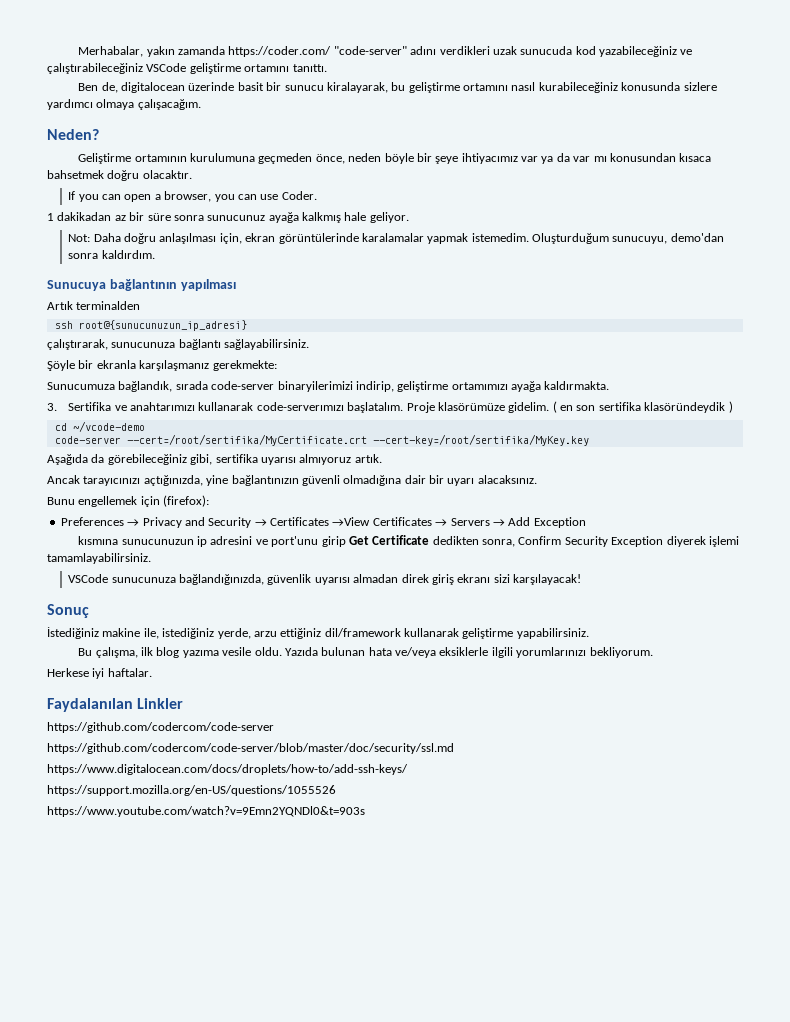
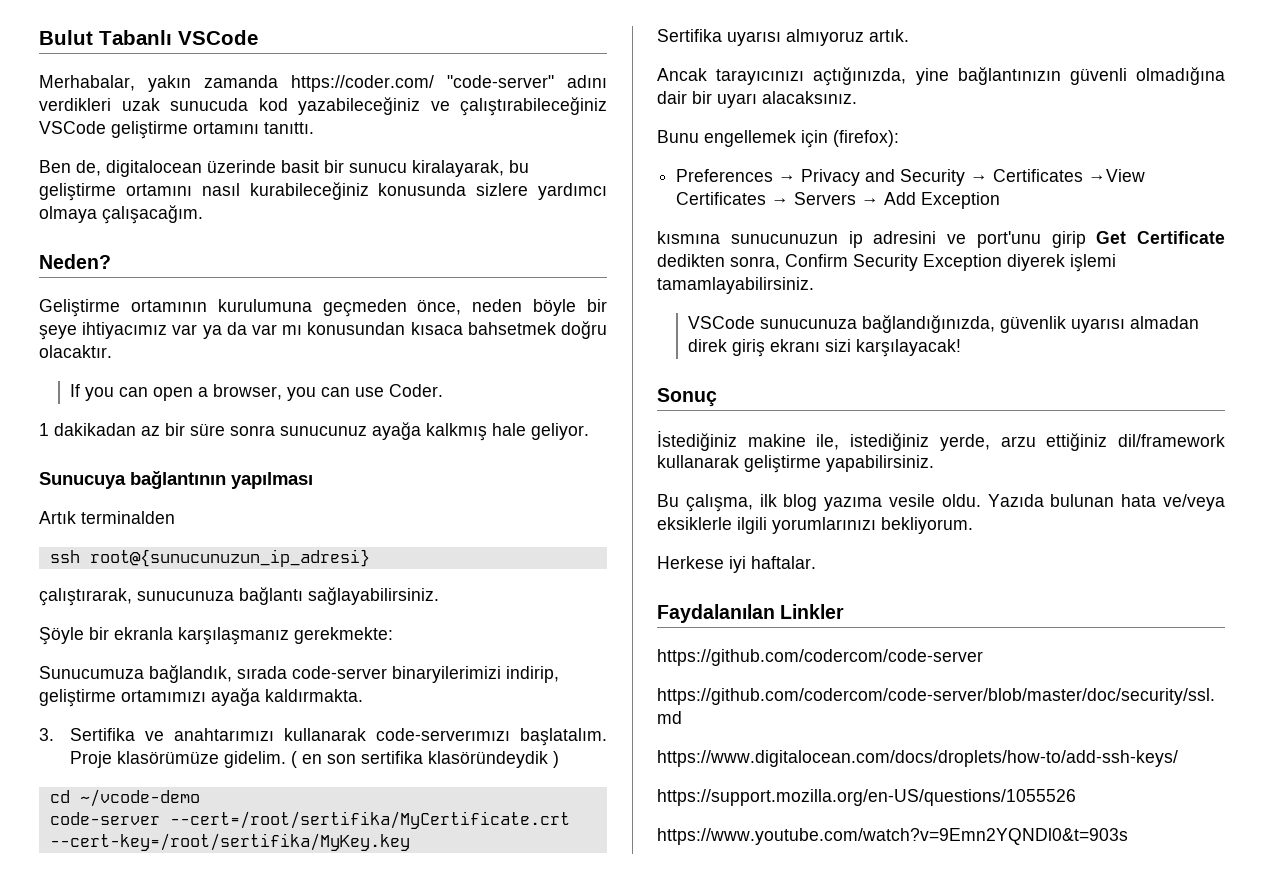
(78, 51) none -> [39,30,258,45] Bulut Tabanlı VSCode //
[68,233,724,244] [68,250,155,259] // Not: Daha doğru anlaşılması için, ekran görüntülerinde karalamalar yapmak istemedim. Oluşturduğum sunucuyu, demo'dan sonra kaldırdım. -> (589, 431) none
[47,454,258,465] Aşağıda da görebileceğiniz gibi, sertifika -> [657,29,722,42] Sertifika

